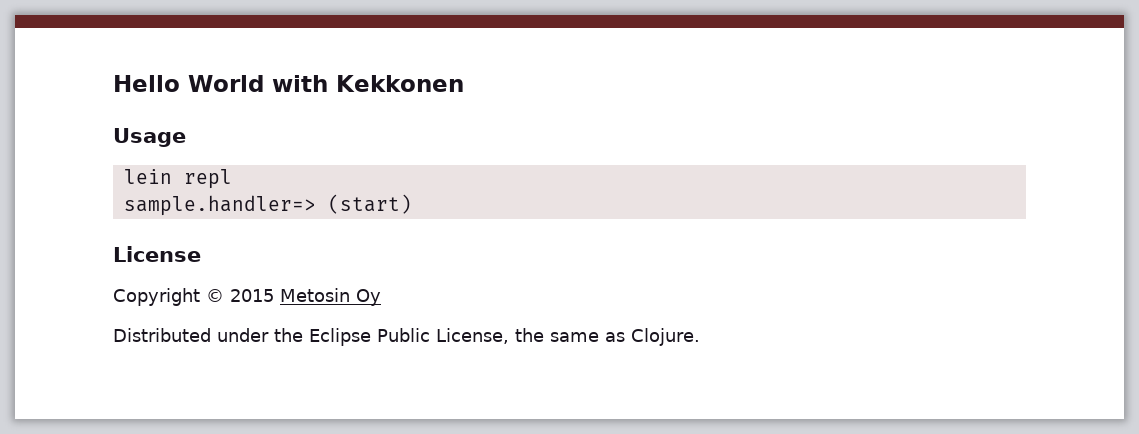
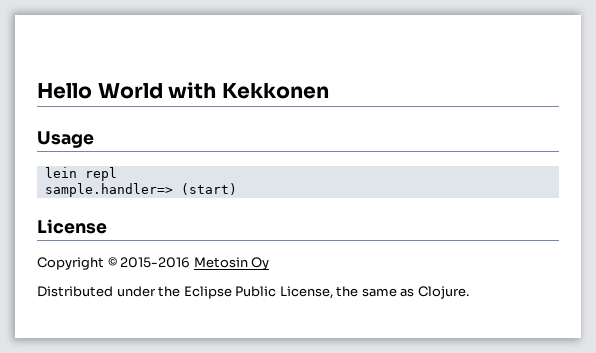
[230,289,274,302] 2015 -> [120,257,191,268] 2015-2016

